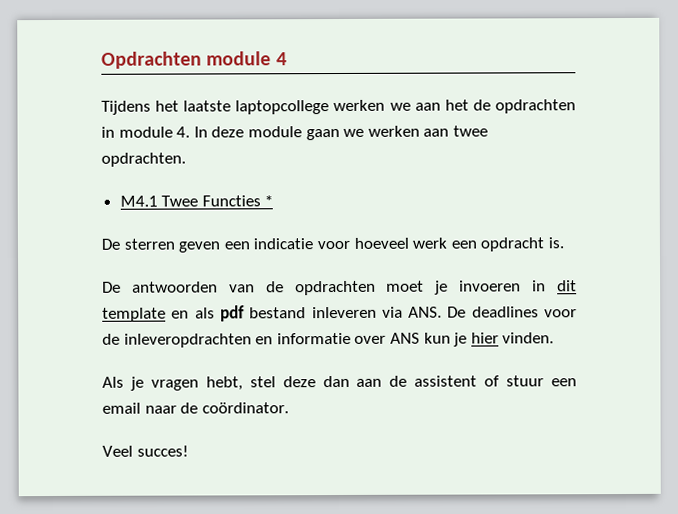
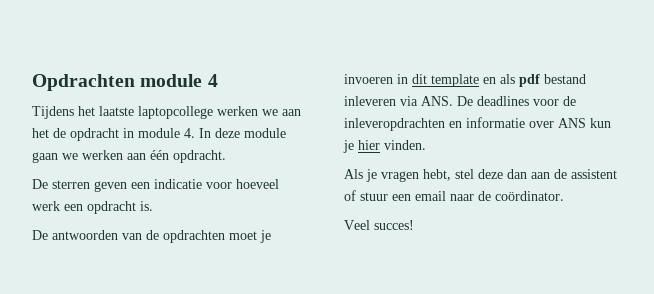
[494,99,576,114] opdrachten -> [70,128,119,141] opdracht
[452,125,488,137] [101,152,186,167] [119,195,274,207] twee opdrachten. // M4.1 Twee Functies * -> [150,150,226,163] één opdracht.

